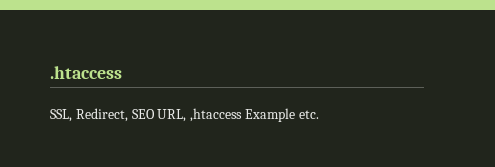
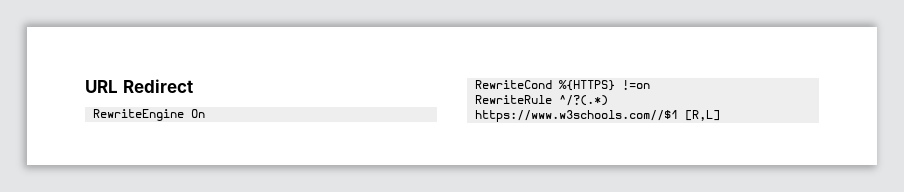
[50,66,122,79] [50,108,319,122] .htaccess // SSL, Redirect, SEO URL, ,htaccess Example etc. -> [85,79,193,93] [92,109,205,121] [474,80,650,91] [474,95,608,106] [474,110,720,122] URL Redirect // RewriteEngine On // RewriteCond %{HTTPS} !=on // RewriteRule ^/?(.*) https://www.w3schools.com//$1 [R,L]

